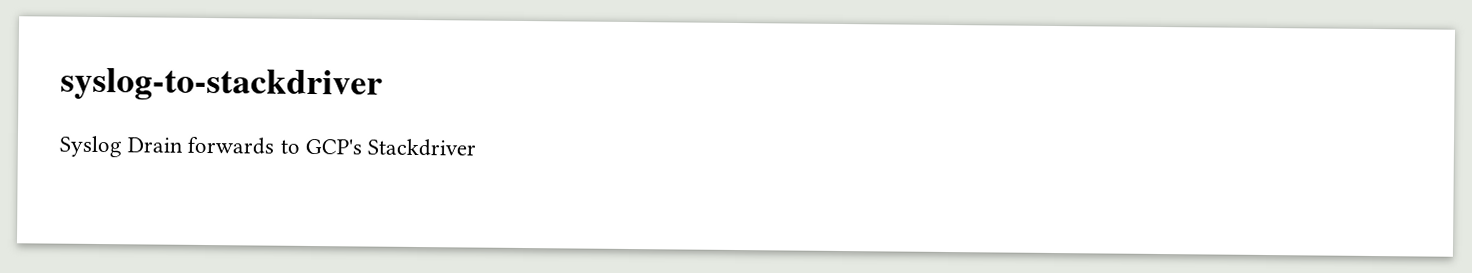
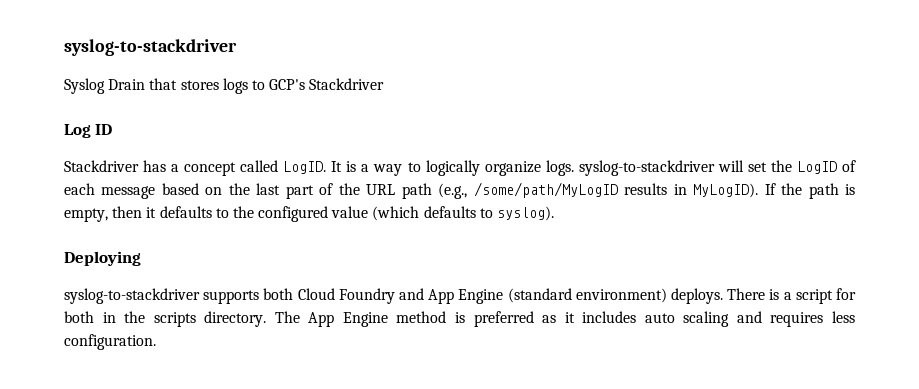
[187,136,275,155] forwards -> [149,78,248,94] that stores logs
(477, 147) none -> [64,124,113,138] [64,160,857,176] [64,182,856,199] [64,206,555,222] [64,251,141,266] [64,288,857,304] [64,311,855,327] [64,334,156,350] // Log ID // Stackdriver has a concept called LogID. It is a way to logically organize logs. syslog-to-stackdriver will set the LogID of each message based on the last part of the URL path (e.g., /some/path/MyLogID results in MyLogID). If the path is empty, then it defaults to the configured value (which defaults to syslog). // Deploying // syslog-to-stackdriver supports both Cloud Foundry and App Engine (standard environment) deploys. There is a script for both in the scripts directory. The App Engine method is preferred as it includes auto scaling and requires less configuration.

